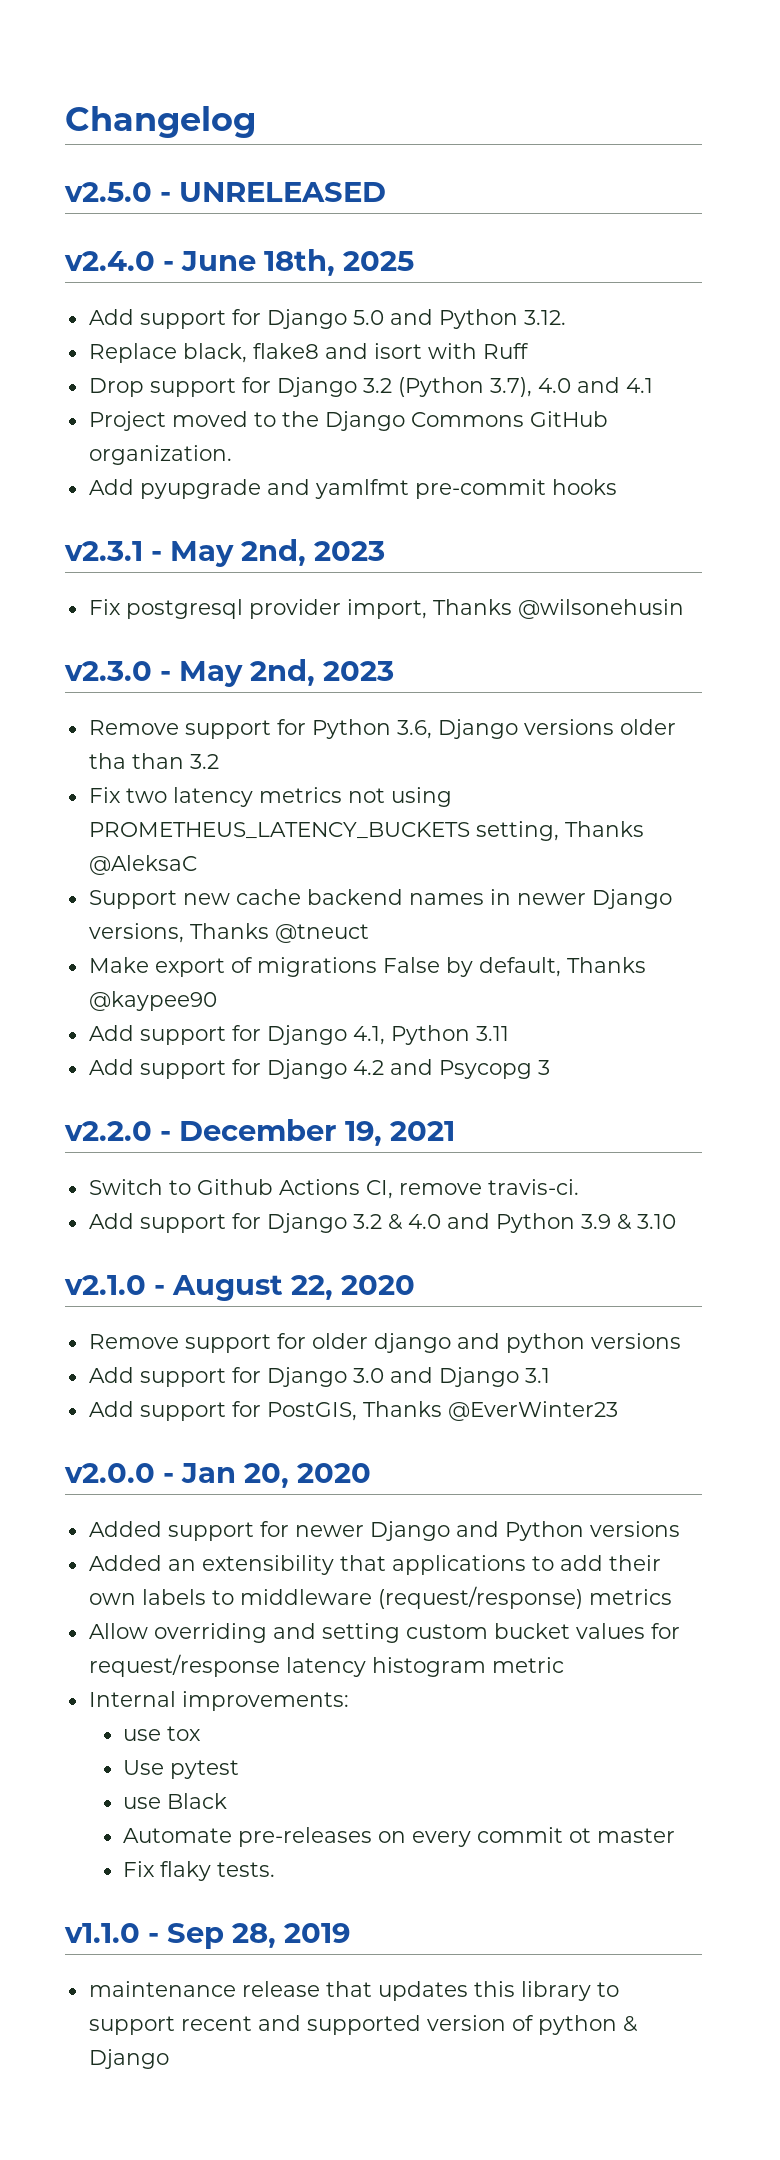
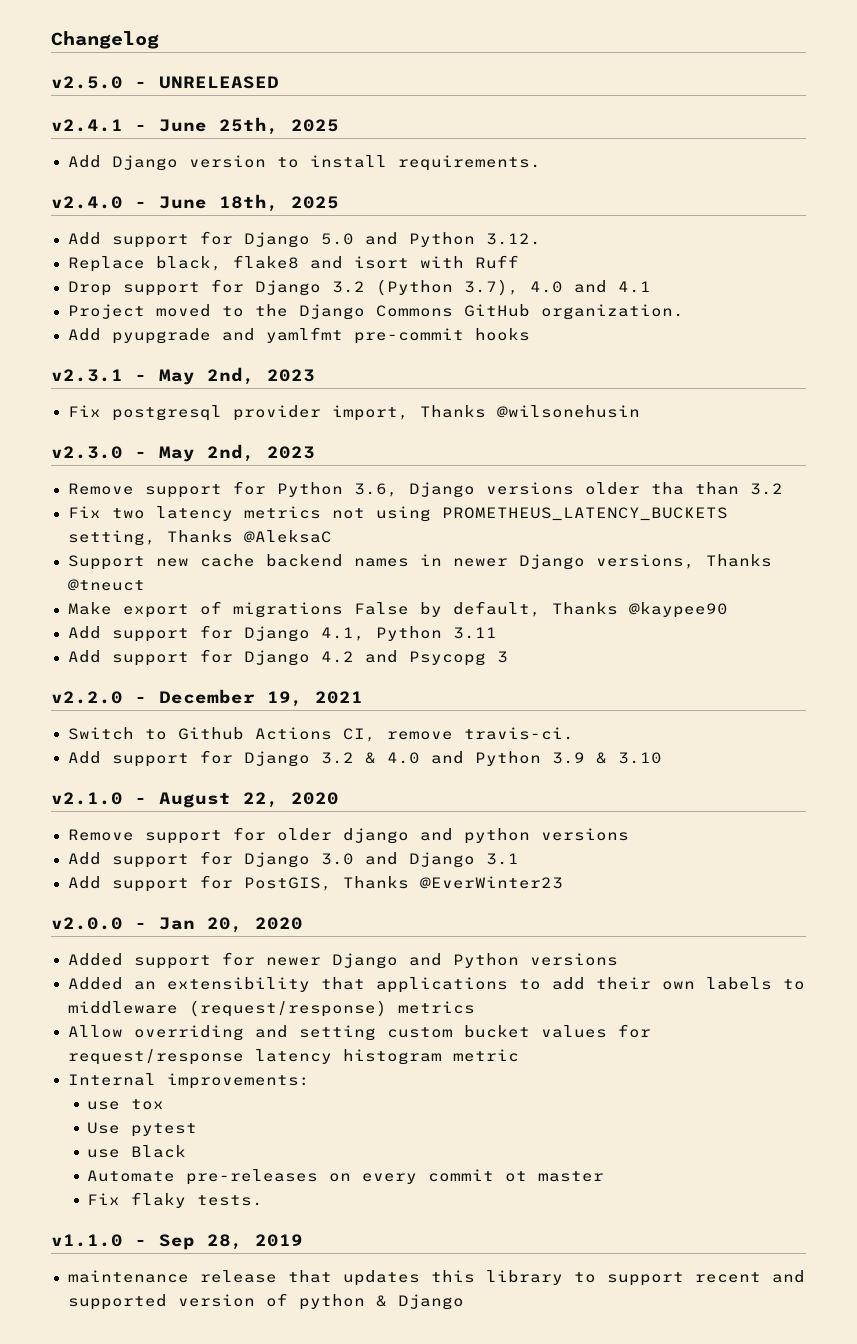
(386, 192) none -> [51,117,339,135] [67,155,541,171] // v2.4.1 - June 25th, 2025 // Add Django version to install requirements.

